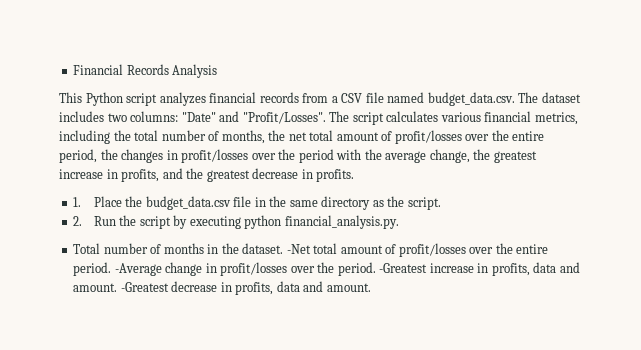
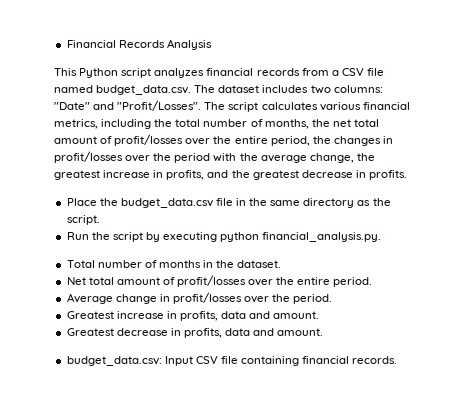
[73,197,82,207] 1. -> (407, 175) none
[73,216,83,226] 2. -> (100, 220) none
[286,244,311,254] -Net -> [66,277,86,285] // Net
[114,263,162,276] -Average -> [66,293,113,304] // Average
[379,263,428,273] -Greatest -> [66,311,114,319] // Greatest
[120,282,169,292] -Greatest -> [66,328,114,336] // Greatest
(371, 287) none -> [66,356,398,366] // budget_data.csv: Input CSV file containing financial records.

